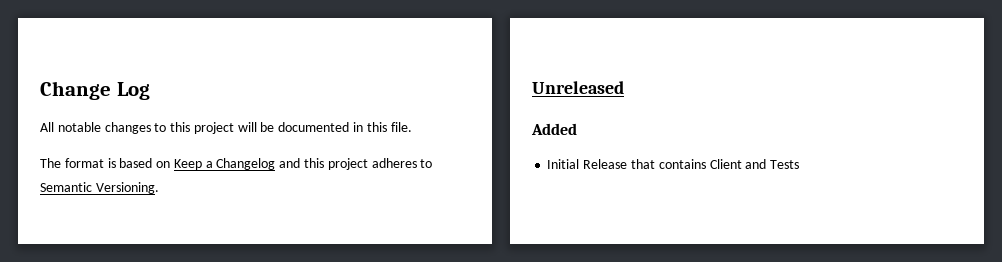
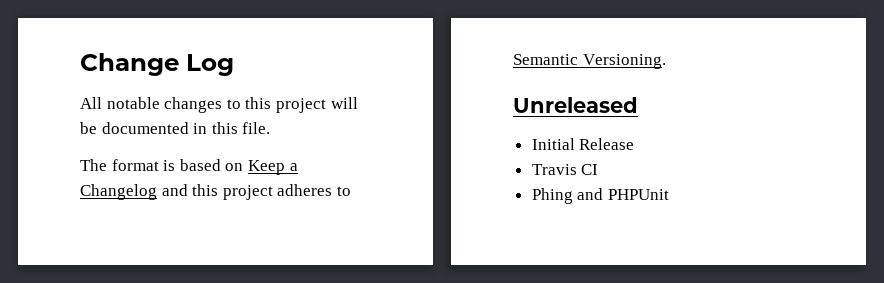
[531,123,577,135] // Added -> (638, 105) none
[630,159,800,169] that contains Client and Tests -> [531,164,599,175] [531,188,669,204] // Travis CI // Phing and PHPUnit

